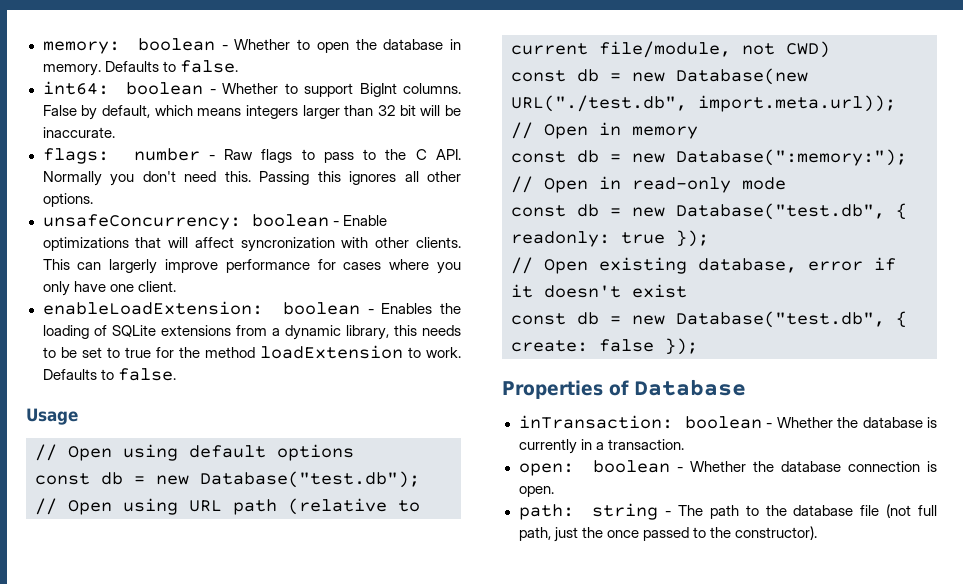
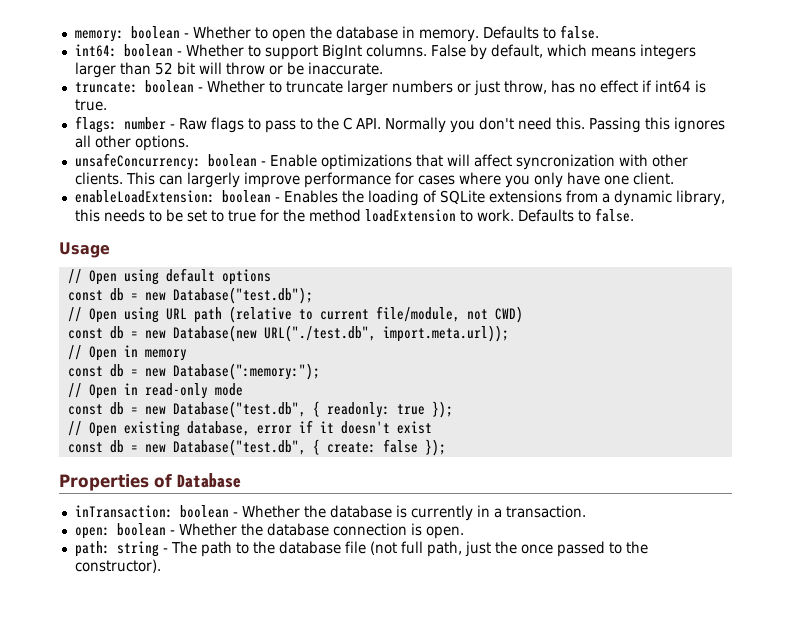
[377,105,395,116] 32 -> [154,62,173,75] 52
(441, 110) none -> [225,62,283,75] throw or
(115, 132) none -> [74,80,706,96] [74,99,107,111] // truncate: boolean - Whether to truncate larger numbers or just throw, has no effect if int64 is true.

